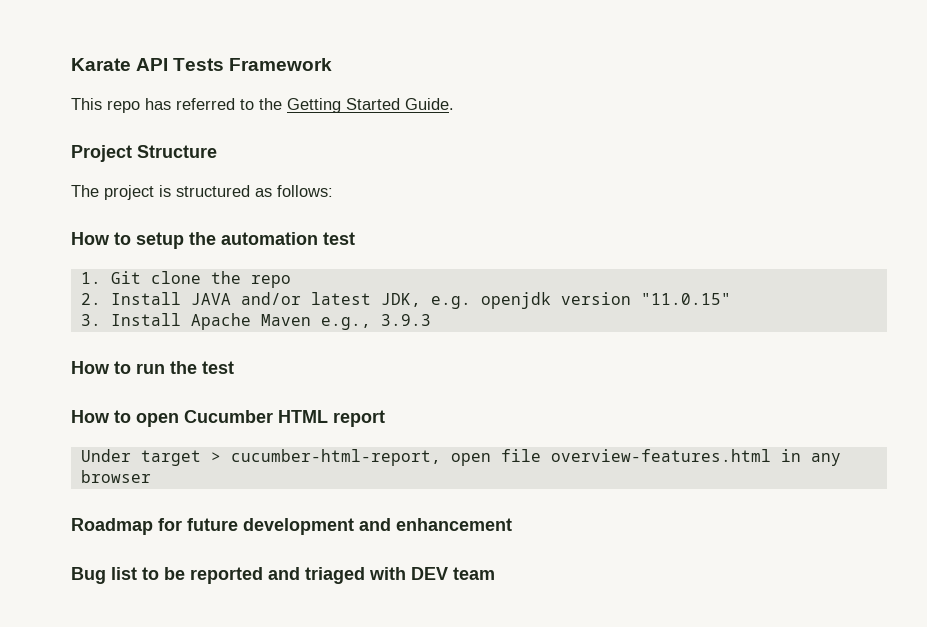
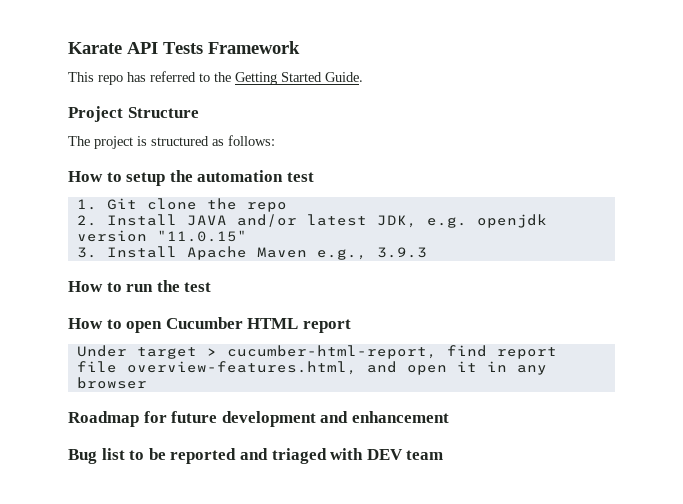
[450,449,771,466] open file overview-features.html -> [446,345,557,359] [76,361,477,375] find report file overview-features.html, and open it

